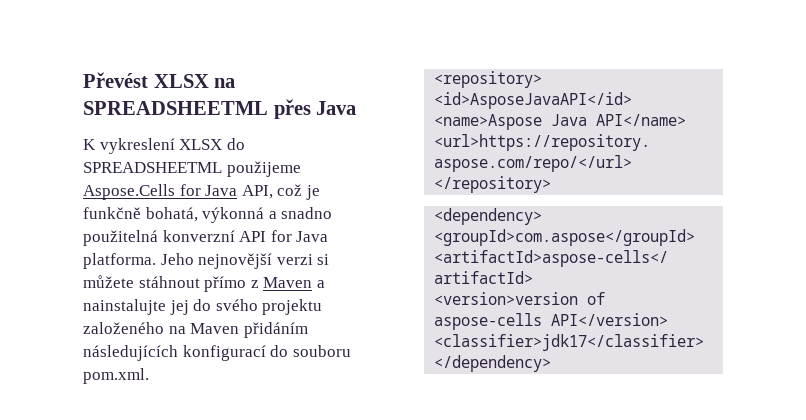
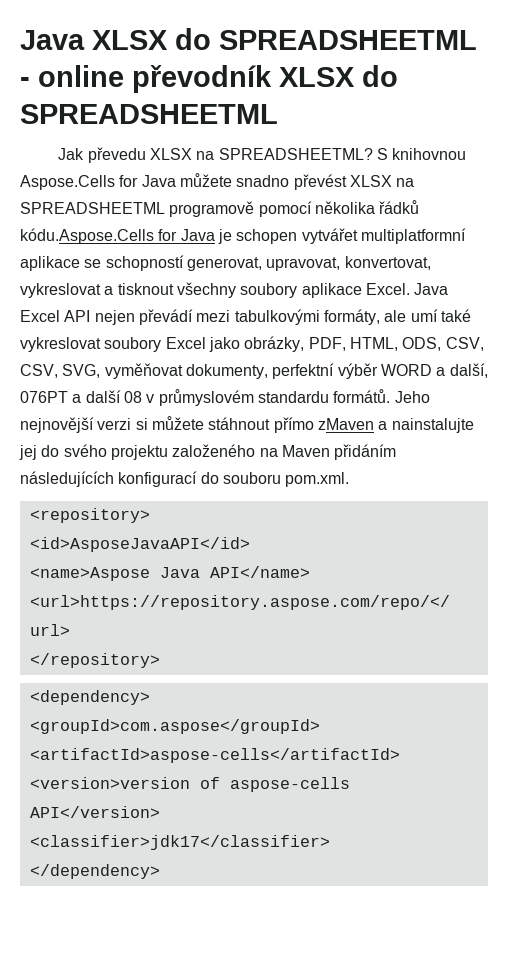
[83,72,236,88] [83,99,357,119] [83,138,245,154] [83,161,301,177] [83,184,320,200] [83,207,333,223] [83,230,329,246] [83,253,156,269] Převést XLSX na SPREADSHEETML přes Java // K vykreslení XLSX do SPREADSHEETML použijeme Aspose.Cells for Java API, což je funkčně bohatá, výkonná a snadno použitelná konverzní API for Java platforma. -> [20,28,477,50] [20,65,398,93] [20,104,278,124] [58,147,467,163] [20,173,415,190] [20,200,420,217] [20,228,466,244] [20,255,431,271] [20,282,449,298] [20,309,471,325] [20,336,484,352] [20,363,488,379] [20,389,391,406] Java XLSX do SPREADSHEETML - online převodník XLSX do SPREADSHEETML // Jak převedu XLSX na SPREADSHEETML? S knihovnou Aspose.Cells for Java můžete snadno převést XLSX na SPREADSHEETML programově pomocí několika řádků kódu.Aspose.Cells for Java je schopen vytvářet multiplatformní aplikace se schopností generovat, upravovat, konvertovat, vykreslovat a tisknout všechny soubory aplikace Excel. Java Excel API nejen převádí mezi tabulkovými formáty, ale umí také vykreslovat soubory Excel jako obrázky, PDF, HTML, ODS, CSV, CSV, SVG, vyměňovat dokumenty, perfektní výběr WORD a další, 076PT a další 08 v průmyslovém standardu formátů.
[250,277,313,288] z Maven -> [317,418,374,430] zMaven

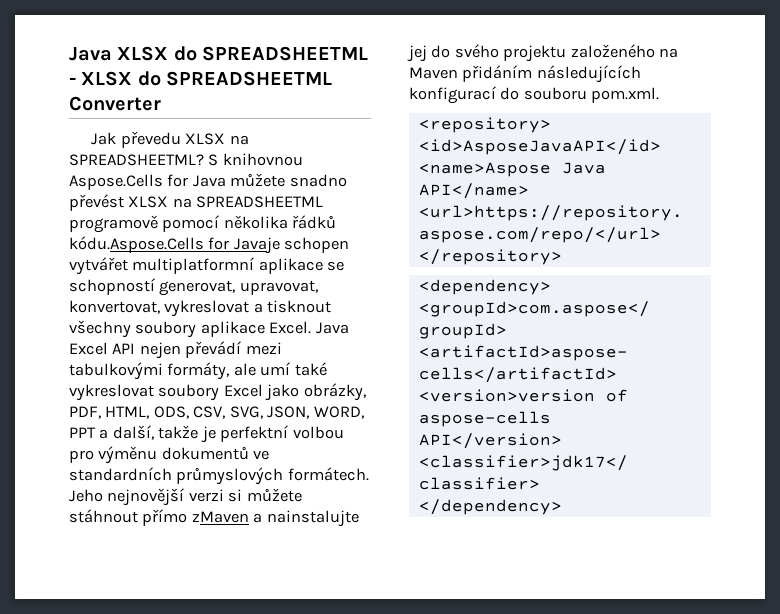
[38,65,398,93] [20,104,278,124] online převodník XLSX do SPREADSHEETML -> [81,71,333,86] [69,96,161,111] XLSX do SPREADSHEETML Converter
[180,229,232,244] Java je -> [233,237,280,254] Javaje
[20,363,488,379] [20,389,391,406] CSV, SVG, vyměňovat dokumenty, perfektní výběr WORD a další, 076PT a další 08 v průmyslovém standardu formátů. -> [229,406,364,419] [69,425,344,443] [69,446,270,464] [69,467,369,485] SVG, JSON, WORD, PPT a další, takže je perfektní volbou pro výměnu dokumentů ve standardních průmyslových formátech.

